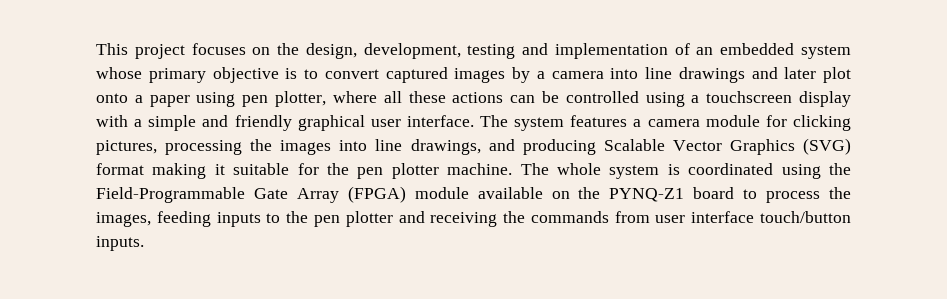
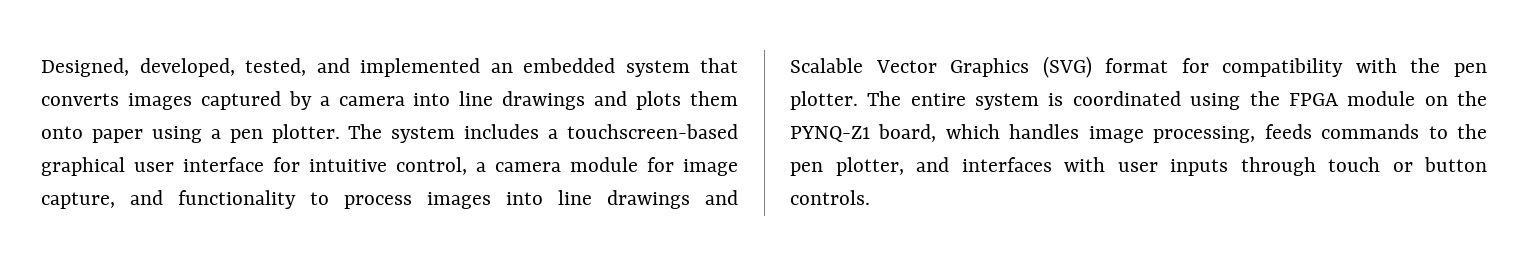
[96,43,851,59] [96,67,506,83] This project focuses on the design, development, testing and implementation of an embedded system whose primary objective is to convert captured images -> [41,58,738,77] [41,91,281,110] Designed, developed, tested, and implemented an embedded system that converts images captured
[784,67,851,83] [96,91,851,107] [96,115,851,131] [96,139,596,155] later plot onto a paper using pen plotter, where all these actions can be controlled using a touchscreen display with a simple and friendly graphical user interface. The system features a camera module for clicking pictures, processing the images into line drawings, and producing -> [636,91,738,110] [41,124,738,143] [41,157,738,176] [41,190,738,209] plots them onto paper using a pen plotter. The system includes a touchscreen-based graphical user interface for intuitive control, a camera module for image capture, and functionality to process images into line drawings and
[152,163,601,179] making it suitable for the pen plotter machine. The whole -> [1181,58,1487,77] [790,91,966,110] for compatibility with the pen plotter. The entire
[96,186,851,203] [96,211,852,227] [96,236,144,251] Field-Programmable Gate Array (FPGA) module available on the PYNQ-Z1 board to process the images, feeding inputs to the pen plotter and receiving the commands from user interface touch/button inputs. -> [1288,91,1487,106] [790,124,1487,143] [790,157,1487,176] [790,190,870,205] FPGA module on the PYNQ-Z1 board, which handles image processing, feeds commands to the pen plotter, and interfaces with user inputs through touch or button controls.

